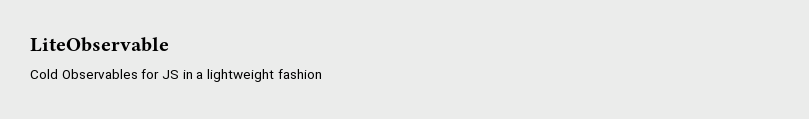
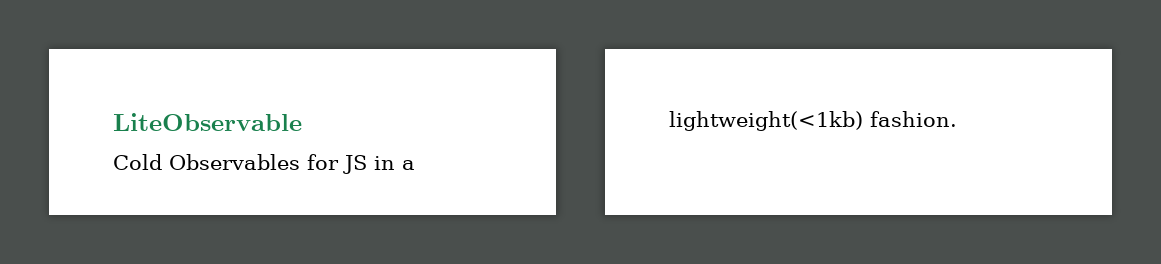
[206,69,322,82] lightweight fashion -> [669,111,957,131] lightweight(<1kb) fashion.

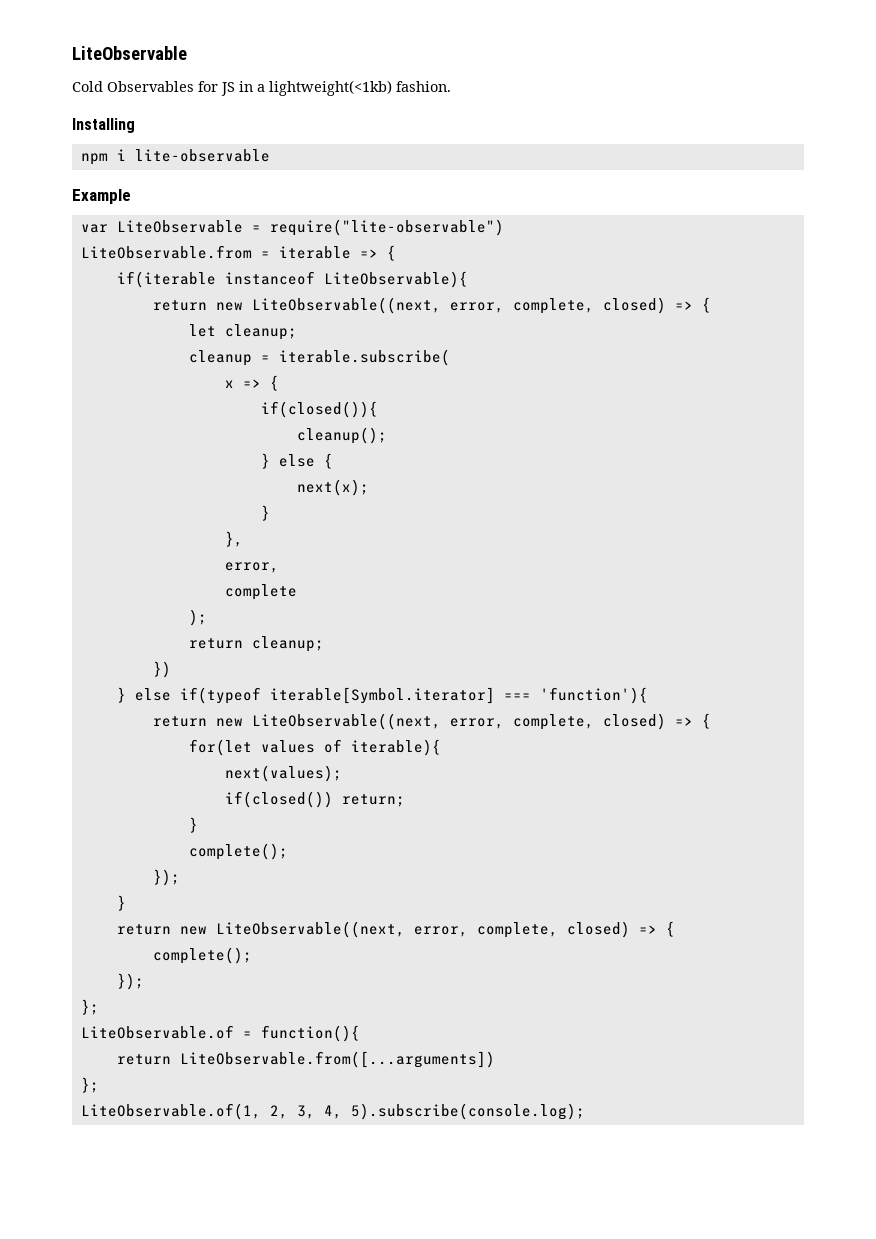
(957, 119) none -> [72,118,135,133] [80,149,270,165] [72,189,131,204] [80,219,504,236] [80,245,396,261] [116,271,468,288] [152,297,711,314] [188,324,297,340] [188,349,450,366] [224,375,279,391] [260,401,378,418] [296,427,387,444] [260,453,333,469] [296,479,369,496] [260,505,270,521] [224,531,243,547] [224,562,279,573] [224,584,297,600] [188,609,207,626] [188,636,324,652] [152,661,171,678] [116,687,648,704] [152,713,711,730] [188,739,441,756] [224,765,342,782] [224,791,405,808] [188,817,198,833] [188,843,288,860] [152,869,180,886] [116,895,126,911] [116,921,675,938] [152,947,252,964] [116,973,144,990] [80,999,99,1015] [80,1025,360,1042] [116,1051,495,1068] [80,1077,99,1093] [80,1103,585,1120] // Installing // npm i lite-observable // Example // var LiteObservable = require("lite-observable") // LiteObservable.from = iterable => { // if(iterable instanceof LiteObservable){ // return new LiteObservable((next, error, complete, closed) => { // let cleanup; // cleanup = iterable.subscribe( // x => { // if(closed()){ // cleanup(); // } else { // next(x); // } // }, // error, // complete // ); // return cleanup; // }) // } else if(typeof iterable[Symbol.iterator] === 'function'){ // return new LiteObservable((next, error, complete, closed) => { // for(let values of iterable){ // next(values); // if(closed()) return; // } // complete(); // }); // } // return new LiteObservable((next, error, complete, closed) => { // complete(); // }); // }; // LiteObservable.of = function(){ // return LiteObservable.from([...arguments]) // }; // LiteObservable.of(1, 2, 3, 4, 5).subscribe(console.log);

